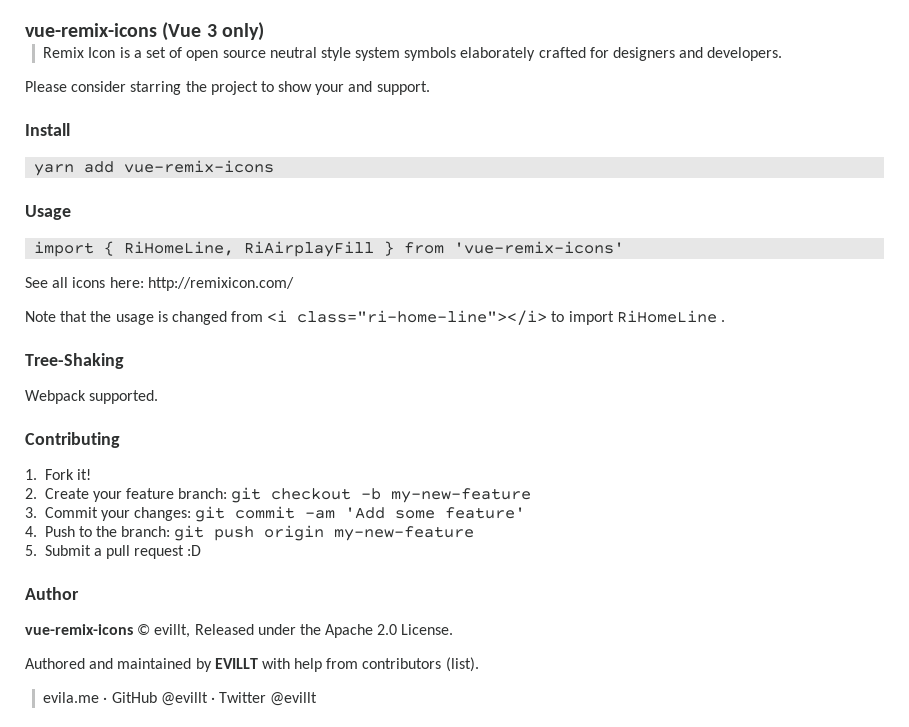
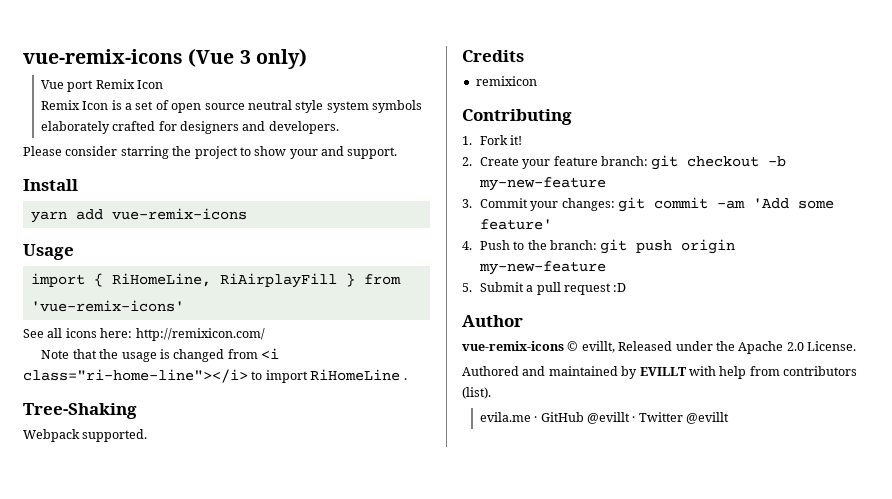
(264, 31) none -> [40,79,164,92] // Vue port Remix Icon
(159, 397) none -> [462,50,524,62] [475,76,537,86] // Credits // remixicon

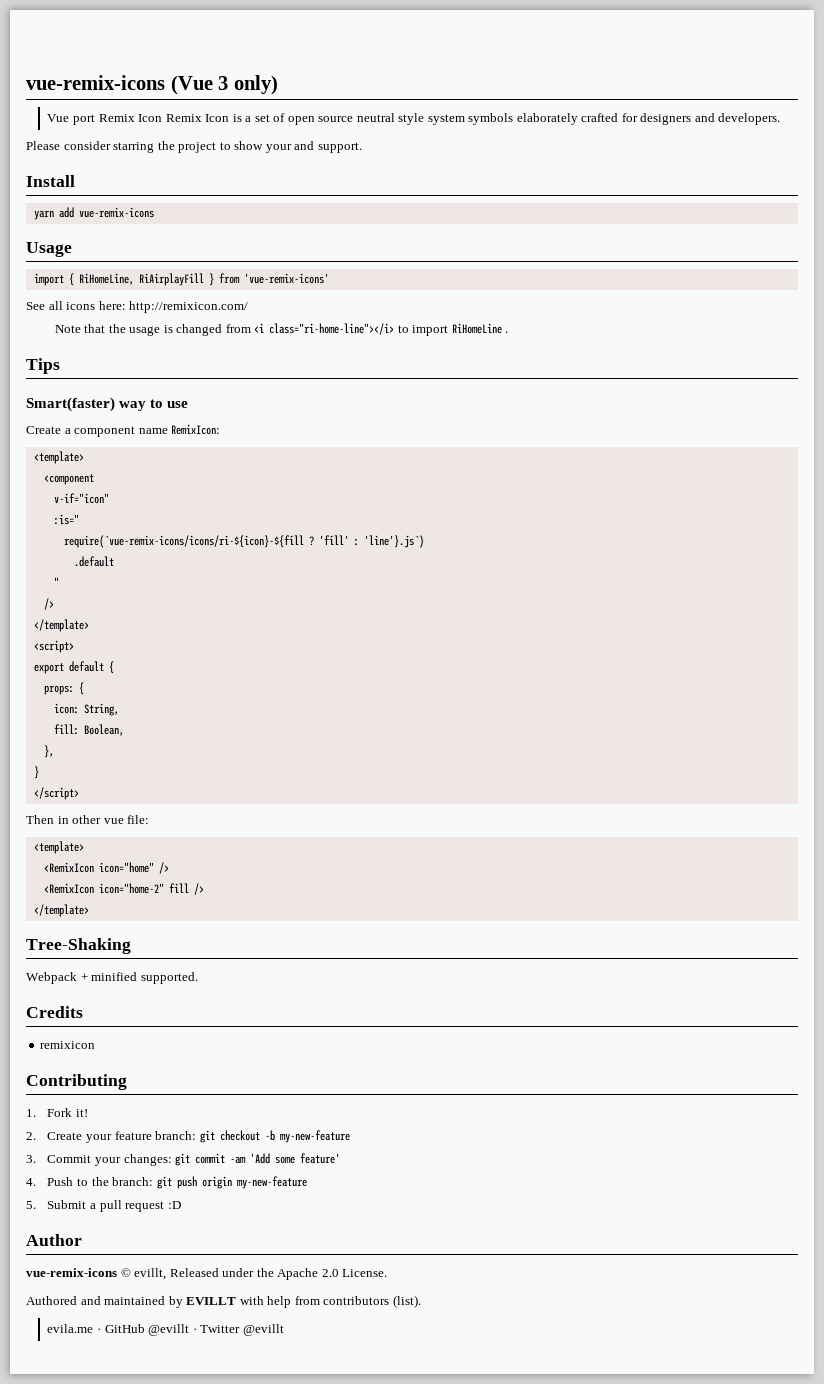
(164, 84) // -> (163, 118) none
(407, 379) none -> [26,358,60,374] [26,397,189,412] [26,424,221,437] [33,451,84,464] [43,474,94,485] [53,493,109,504] [53,514,79,525] [63,535,424,548] [73,556,114,567] [53,577,59,587] [43,598,54,610] [33,619,89,632] [33,640,74,653] [33,661,114,674] [43,682,84,695] [53,703,119,716] [53,724,124,736] [43,745,54,758] [33,766,39,779] [33,787,79,800] [26,815,150,824] [33,841,84,854] [43,862,169,874] [43,883,204,895] [33,904,89,917] // Tips // Smart(faster) way to use // Create a component name RemixIcon: // <template> // <component // v-if="icon" // :is=" // require(`vue-remix-icons/icons/ri-${icon}-${fill ? 'fill' : 'line'}.js`) // .default // " // /> // </template> // <script> // export default { // props: { // icon: String, // fill: Boolean, // }, // } // </script> // Then in other vue file: // <template> // <RemixIcon icon="home" /> // <RemixIcon icon="home-2" fill /> // </template>
(80, 435) none -> [80,972,138,981] + minified

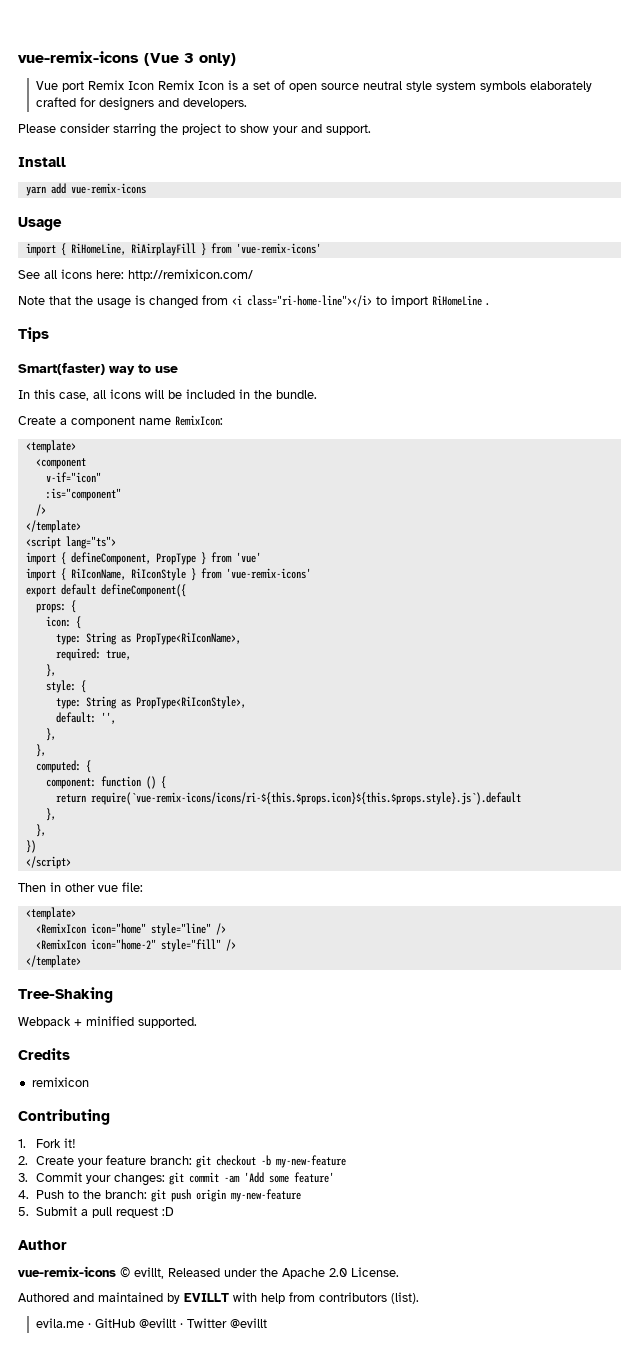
(189, 404) none -> [18,389,317,401] // In this case, all icons will be included in the bundle.
[53,514,79,525] [63,535,424,548] [73,556,114,567] [53,577,59,587] [43,598,54,610] [33,619,89,632] [33,640,74,653] :is=" // require(`vue-remix-icons/icons/ri-${icon}-${fill ? 'fill' : 'line'}.js`) // .default // " // /> // </template> // <script> -> [45,488,121,501] [35,504,46,516] [25,520,81,533] [25,536,116,549] [25,552,261,565] [25,568,311,581] :is="component" // /> // </template> // <script lang="ts"> // import { defineComponent, PropType } from 'vue' // import { RiIconName, RiIconStyle } from 'vue-remix-icons'
[108,661,114,674] { -> [100,584,186,597] defineComponent({
[83,703,119,716] [53,724,124,736] [43,745,54,758] [33,766,39,779] String, // fill: Boolean, // }, // } -> [75,616,81,629] [55,632,241,645] [55,648,131,661] [45,664,56,677] [45,680,86,693] [55,696,246,709] [55,712,116,724] [45,728,56,741] [35,744,46,757] [35,760,91,773] [45,776,166,789] [55,792,521,805] [45,808,56,821] [35,824,46,837] [25,840,36,853] { // type: String as PropType<RiIconName>, // required: true, // }, // style: { // type: String as PropType<RiIconStyle>, // default: '', // }, // }, // computed: { // component: function () { // return require(`vue-remix-icons/icons/ri-${this.$props.icon}${this.$props.style}.js`).default // }, // }, // })
(154, 867) none -> [150,923,211,936] style="line"
[168,883,189,893] fill -> [160,939,221,952] style="fill"

